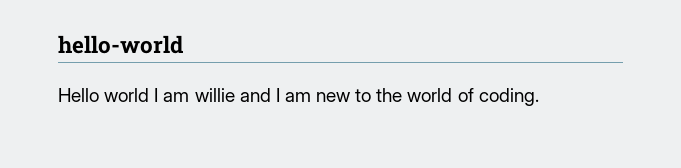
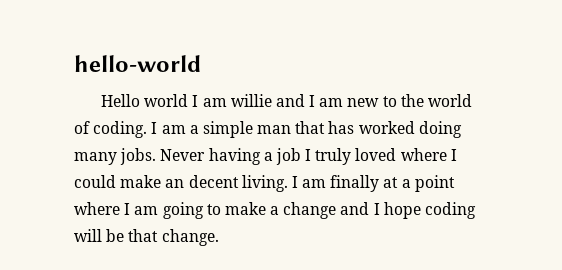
(539, 97) none -> [151,121,462,138] [74,148,457,165] [74,175,455,192] [74,202,477,219] [74,229,219,246] I am a simple man that has worked doing many jobs. Never having a job I truly loved where I could make an decent living. I am finally at a point where I am going to make a change and I hope coding will be that change.

